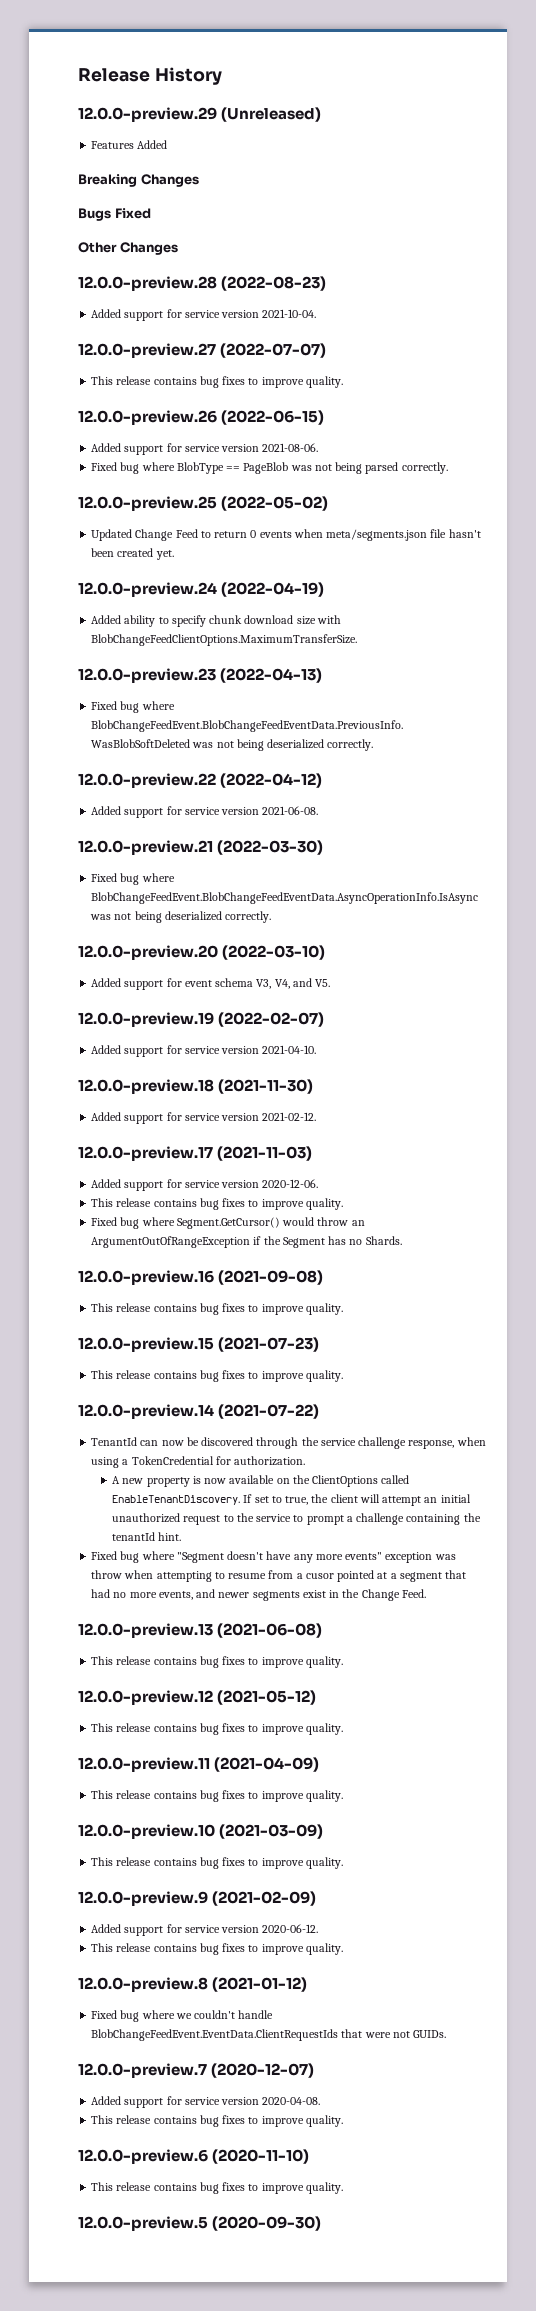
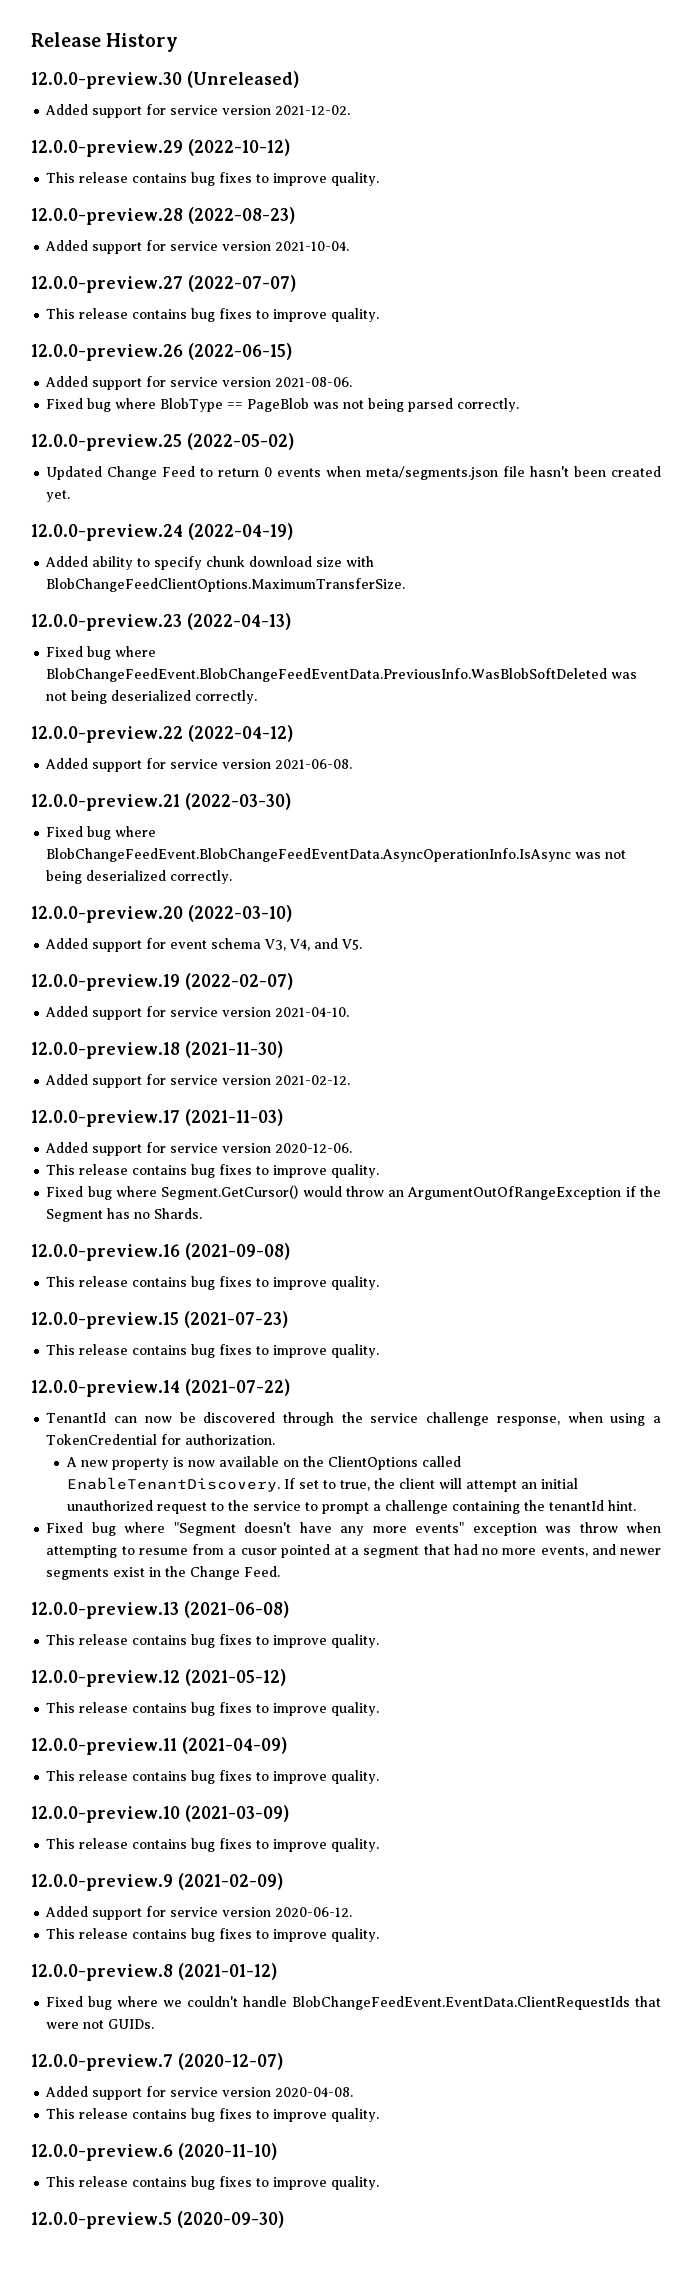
[78,107,217,122] 12.0.0-preview.29 -> [31,72,182,89] 12.0.0-preview.30
[91,140,168,149] [78,174,199,187] [78,208,151,221] [78,242,178,255] Features Added // Breaking Changes // Bugs Fixed // Other Changes -> [45,104,351,118] [31,139,290,157] [46,172,380,186] Added support for service version 2021-12-02. // 12.0.0-preview.29 (2022-10-12) // This release contains bug fixes to improve quality.

